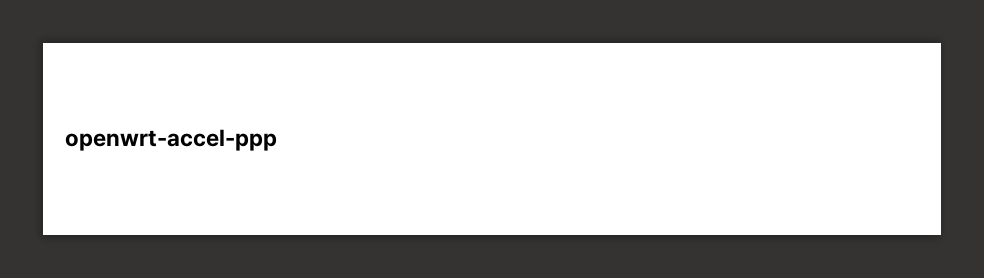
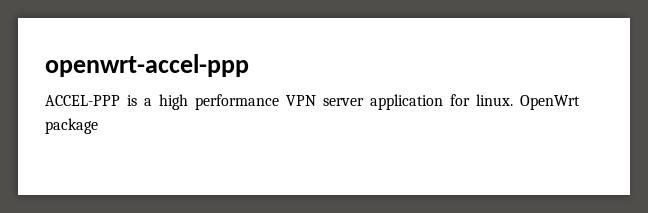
(277, 140) none -> [45,94,580,110] [45,118,98,134] // ACCEL-PPP is a high performance VPN server application for linux. OpenWrt package

